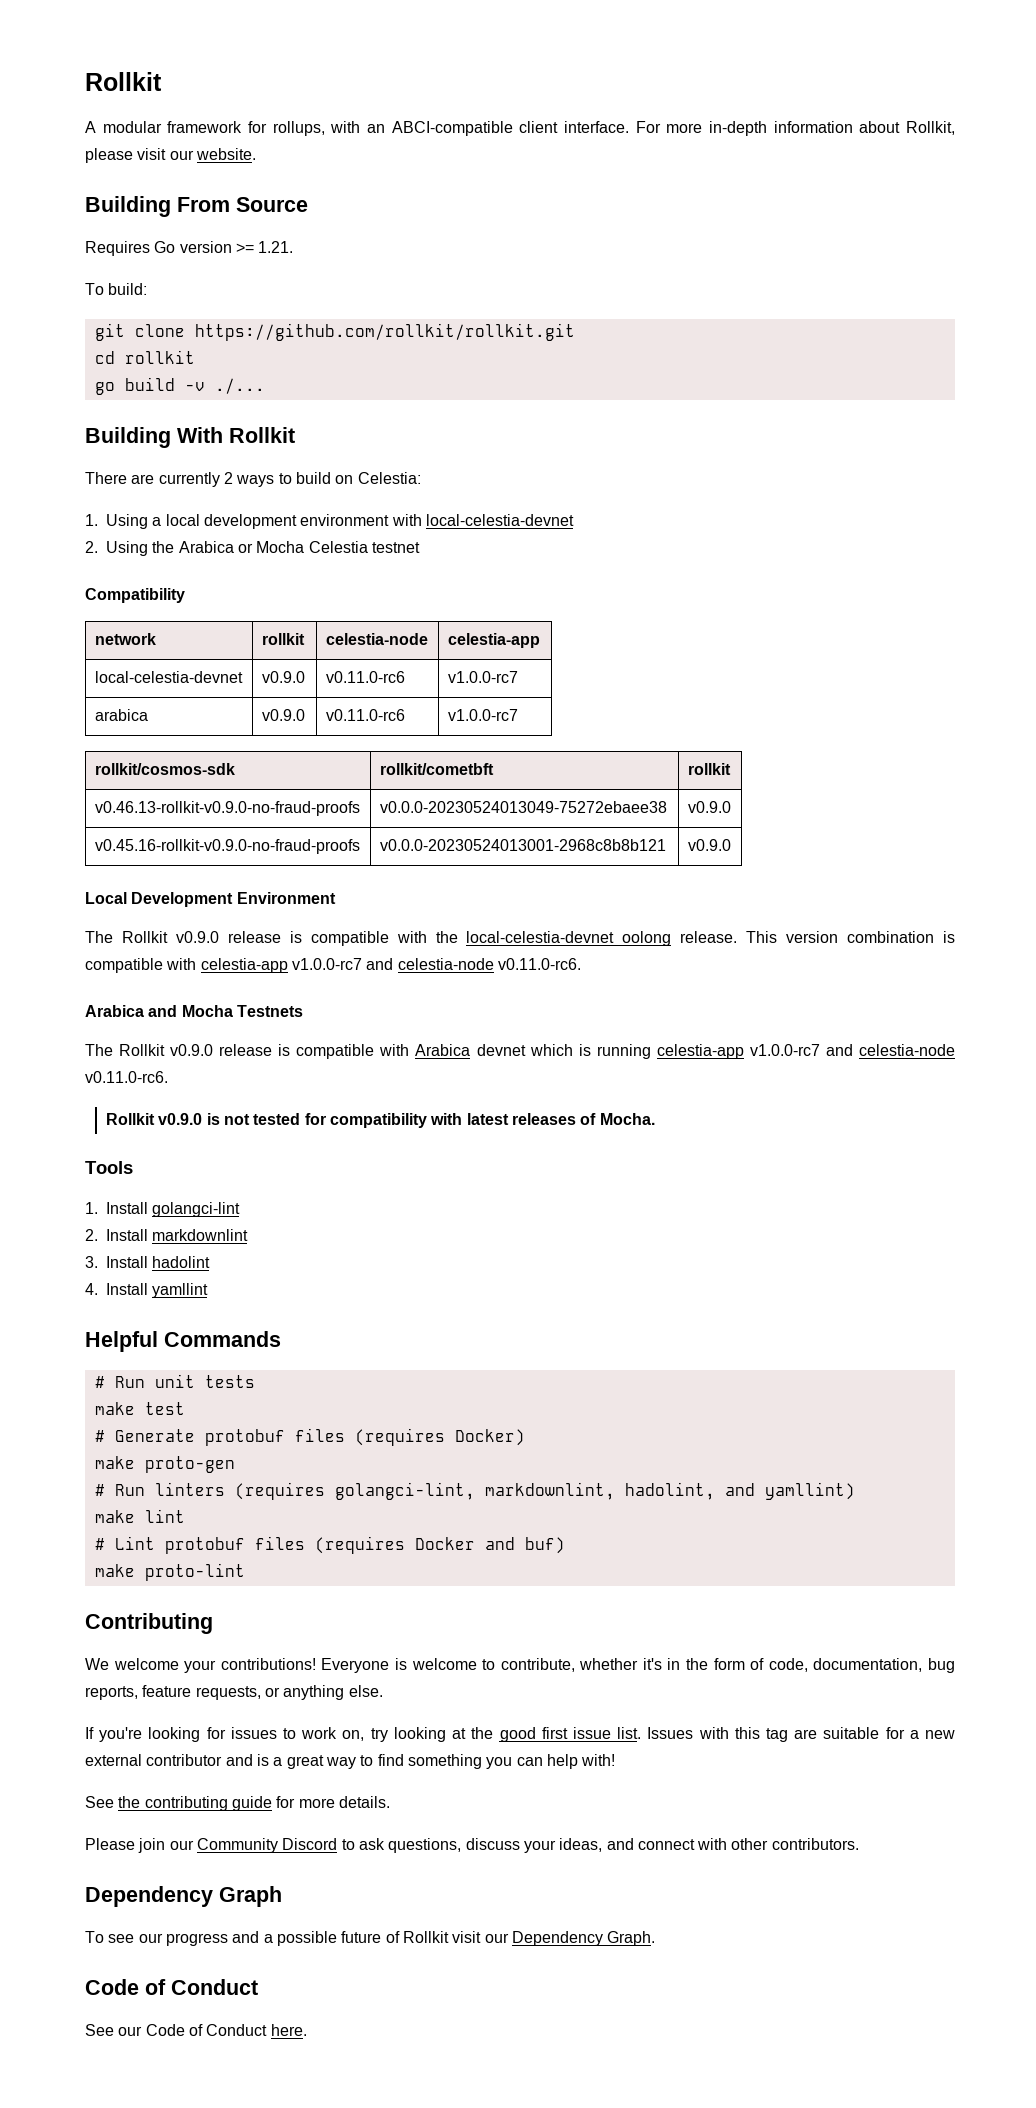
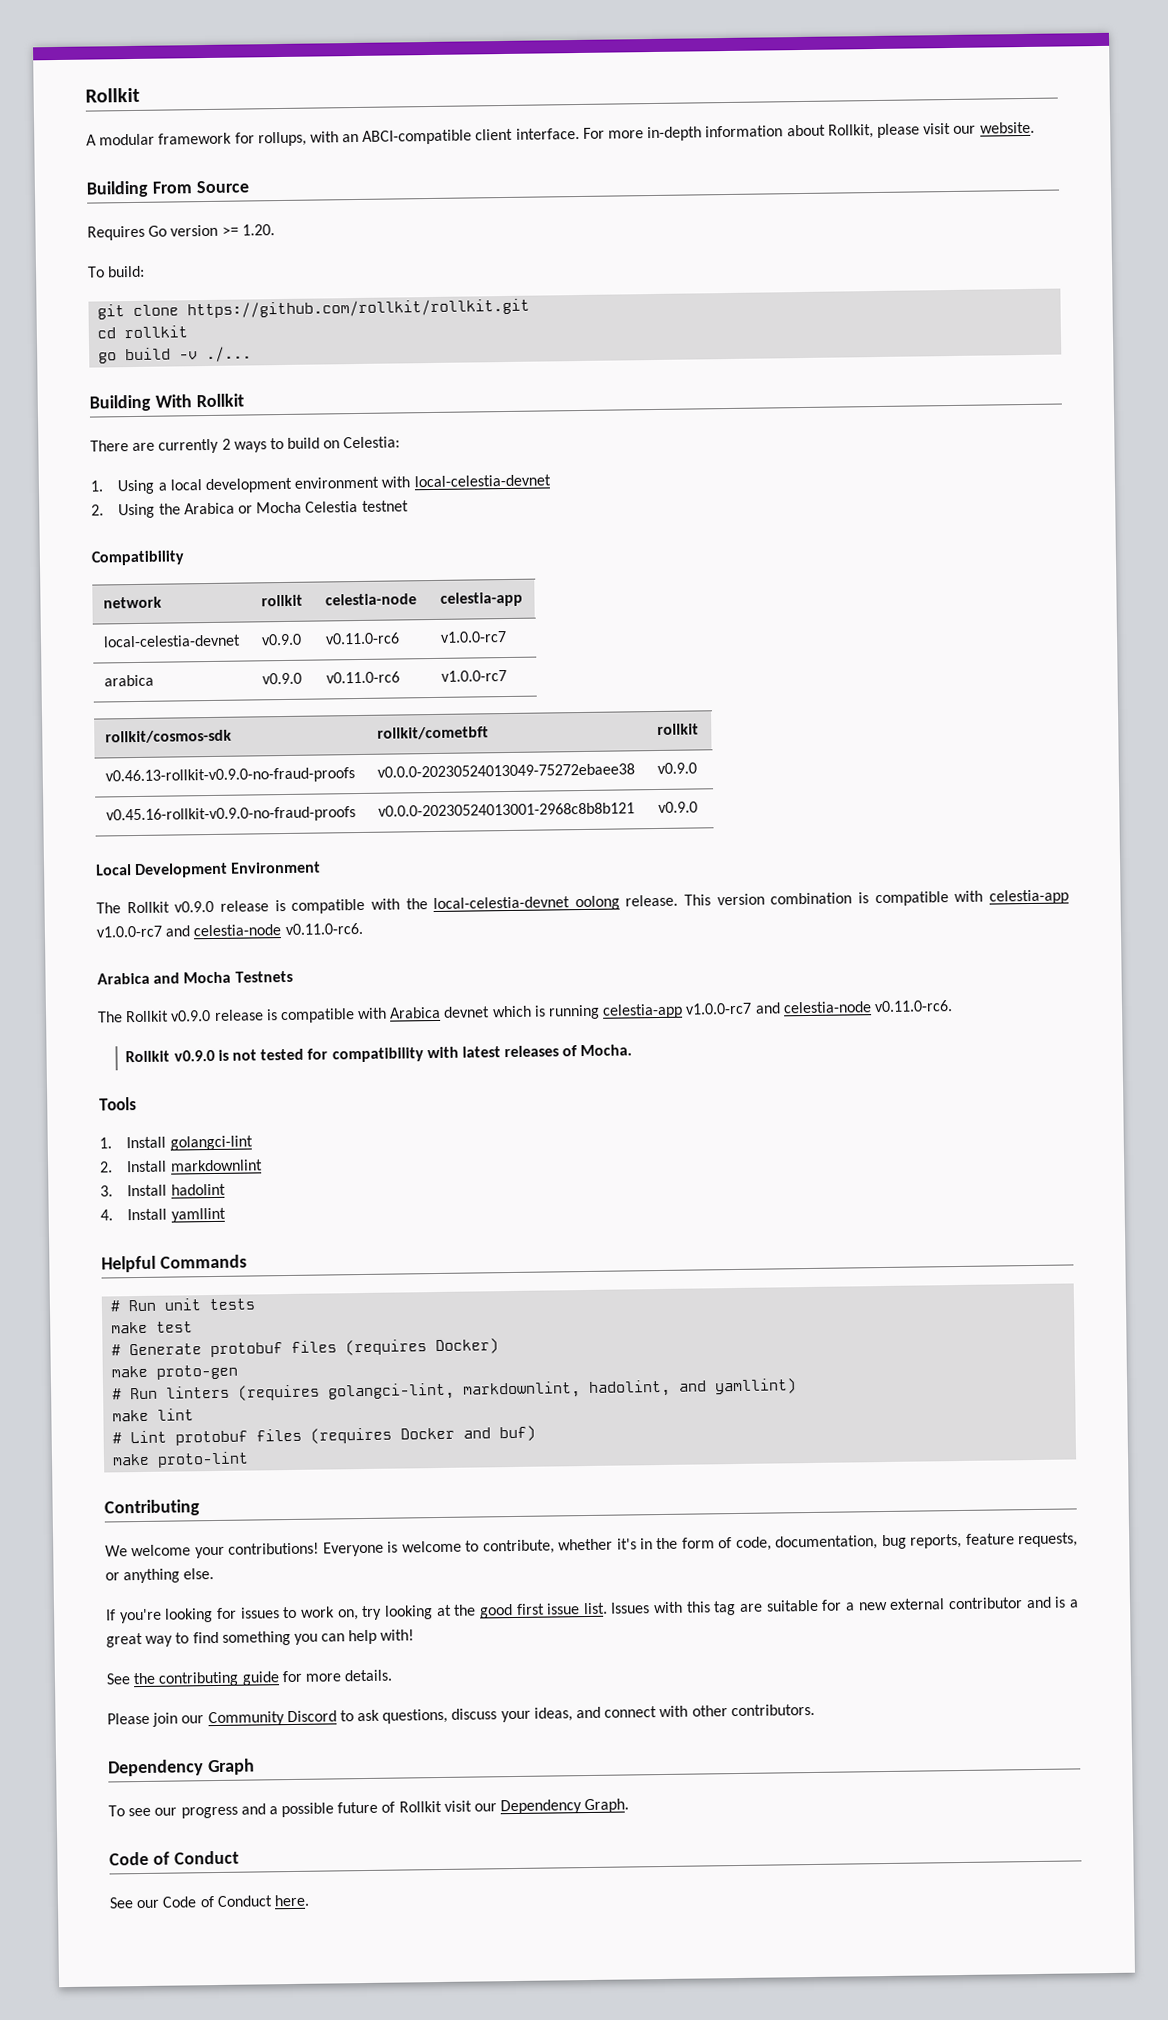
[258,241,294,253] 1.21. -> [241,224,275,236] 1.20.

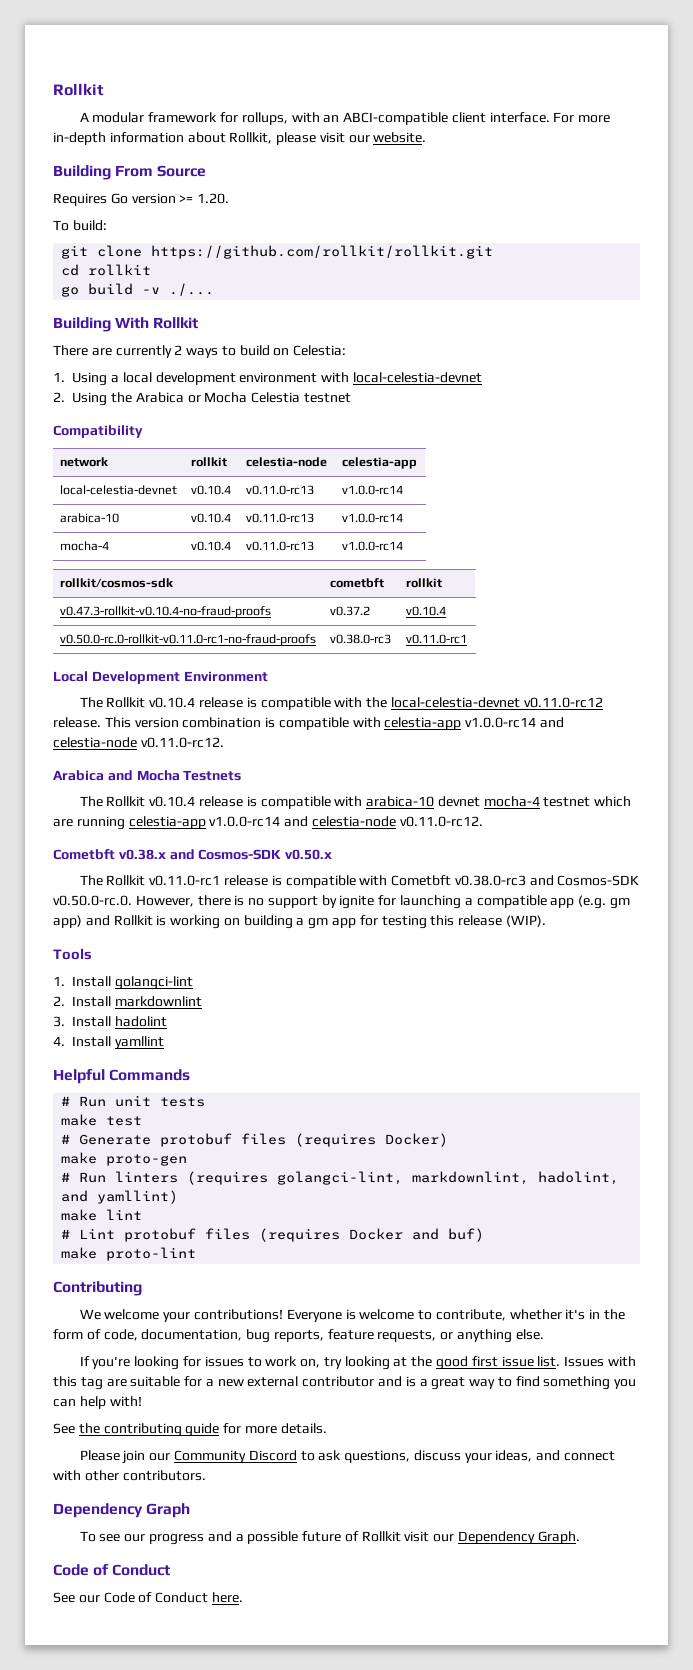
[261,633,303,646] [325,632,401,645] [440,631,508,643] [104,674,155,687] [262,672,303,685] [326,671,401,684] [441,669,508,682] v0.9.0 | v0.11.0-rc6 | v1.0.0-rc7 // arabica | v0.9.0 | v0.11.0-rc6 | v1.0.0-rc7 -> [190,485,231,495] [245,485,314,495] [341,485,403,495] [59,513,119,523] [190,513,231,523] [245,513,314,523] [341,513,403,523] [59,541,109,551] [190,541,231,551] [245,541,314,551] [341,541,403,551] v0.10.4 | v0.11.0-rc13 | v1.0.0-rc14 // arabica-10 | v0.10.4 | v0.11.0-rc13 | v1.0.0-rc14 // mocha-4 | v0.10.4 | v0.11.0-rc13 | v1.0.0-rc14
[377,726,490,740] [657,723,700,735] [105,767,356,785] [377,763,636,778] [657,762,698,774] [106,806,357,824] [378,802,636,817] [658,801,699,813] rollkit/cometbft | rollkit // v0.46.13-rollkit-v0.9.0-no-fraud-proofs | v0.0.0-20230524013049-75272ebaee38 | v0.9.0 // v0.45.16-rollkit-v0.9.0-no-fraud-proofs | v0.0.0-20230524013001-2968c8b8b121 | v0.9.0 -> [329,578,384,588] [405,578,442,588] [59,606,271,618] [329,606,370,616] [405,606,446,616] [59,634,316,646] [329,634,391,644] [405,634,467,644] cometbft | rollkit // v0.47.3-rollkit-v0.10.4-no-fraud-proofs | v0.37.2 | v0.10.4 // v0.50.0-rc.0-rollkit-v0.11.0-rc1-no-fraud-proofs | v0.38.0-rc3 | v0.11.0-rc1
[174,900,215,913] v0.9.0 -> [149,697,196,708] v0.10.4
[574,895,620,911] oolong -> [523,697,603,708] v0.11.0-rc12
[96,922,363,938] v1.0.0-rc7 and celestia-node v0.11.0-rc6. -> [465,717,565,728] [53,737,224,748] v1.0.0-rc14 and celestia-node v0.11.0-rc12.
[170,1005,546,1024] v0.9.0 release is compatible with Arabica devnet which is -> [149,796,632,809] [53,819,73,827] v0.10.4 release is compatible with arabica-10 devnet mocha-4 testnet which are
[685,1000,953,1015] [125,1044,633,1063] v1.0.0-rc7 and celestia-node v0.11.0-rc6. // Rollkit v0.9.0 is not tested for compatibility with latest releases of Mocha. -> [209,816,483,827] [53,849,333,860] [79,875,640,888] [53,895,630,909] [53,915,546,929] v1.0.0-rc14 and celestia-node v0.11.0-rc12. // Cometbft v0.38.x and Cosmos-SDK v0.50.x // The Rollkit v0.11.0-rc1 release is compatible with Cometbft v0.38.0-rc3 and Cosmos-SDK v0.50.0-rc.0. However, there is no support by ignite for launching a compatible app (e.g. gm app) and Rollkit is working on building a gm app for testing this release (WIP).

